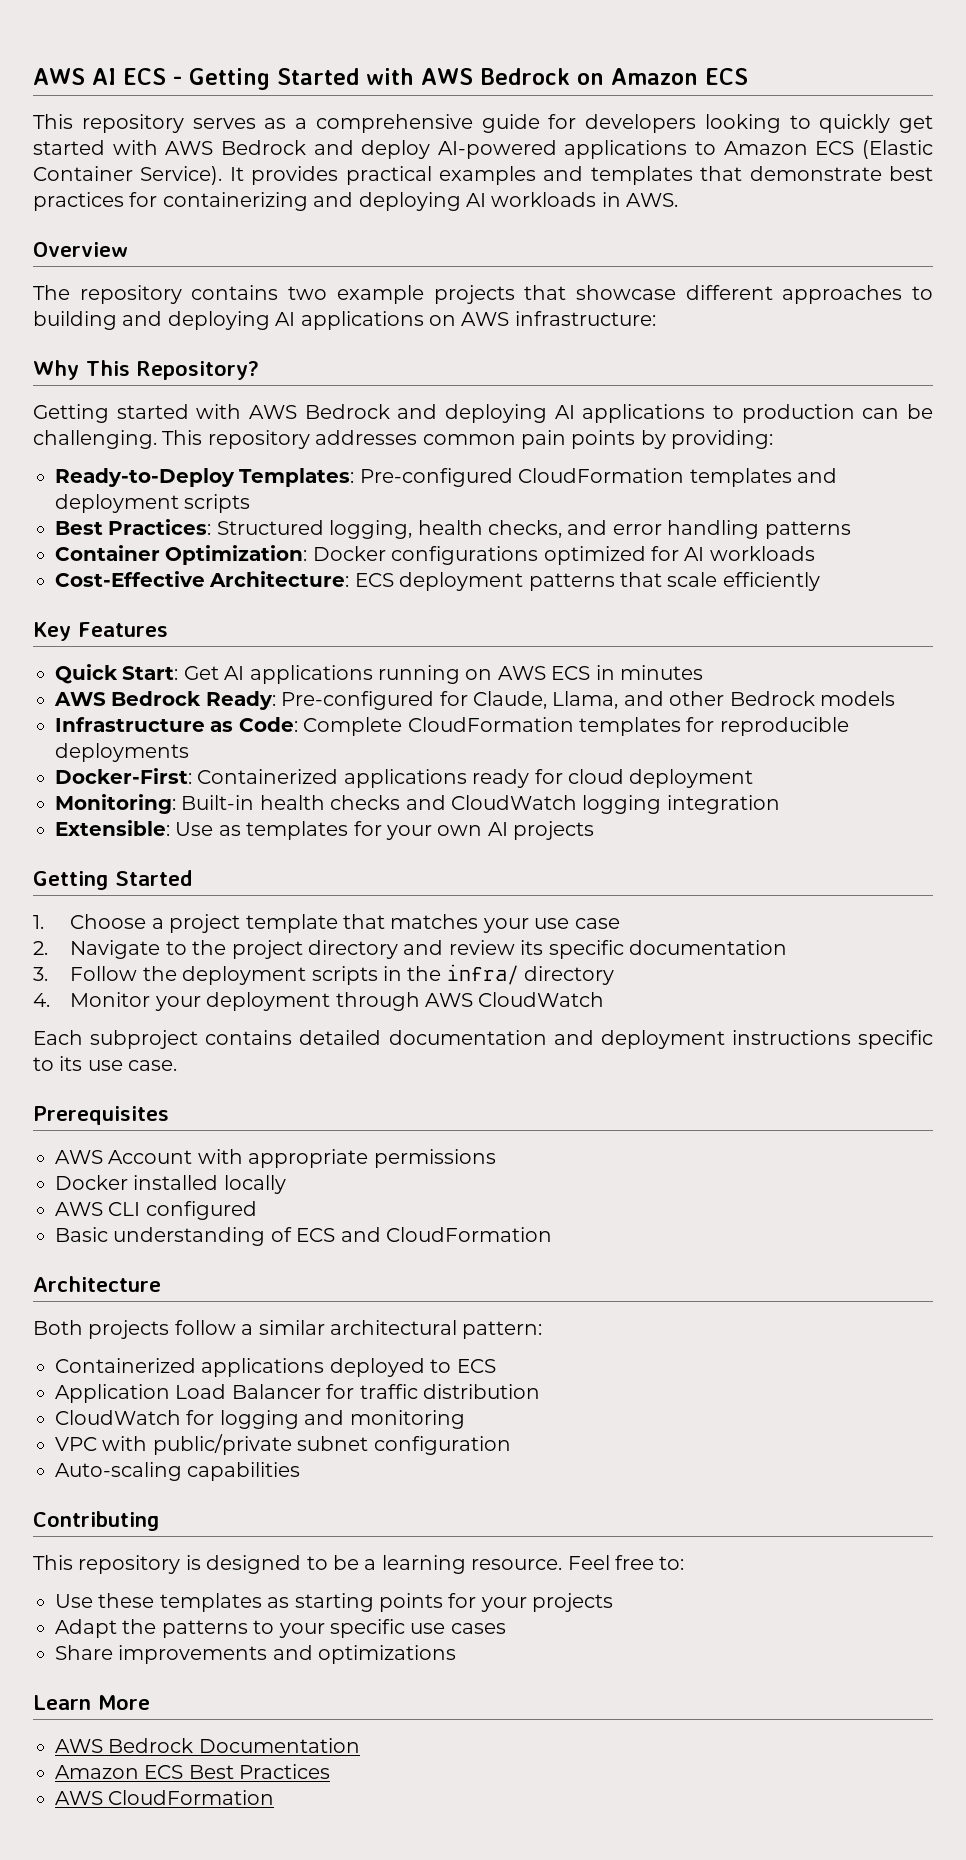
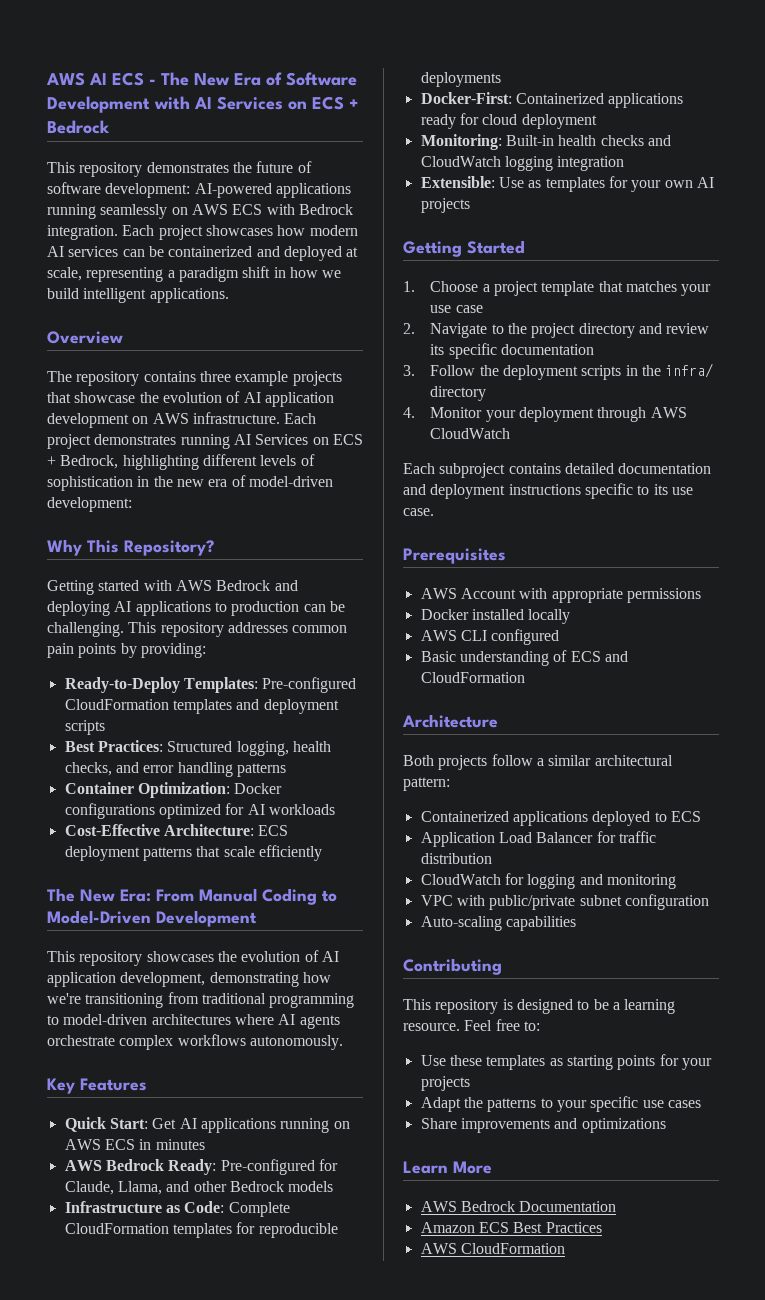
[188,68,748,90] [33,114,933,133] [33,140,933,159] [33,166,933,185] [33,192,679,211] Getting Started with AWS Bedrock on Amazon ECS // This repository serves as a comprehensive guide for developers looking to quickly get started with AWS Bedrock and deploy AI-powered applications to Amazon ECS (Elastic Container Service). It provides practical examples and templates that demonstrate best practices for containerizing and deploying AI workloads in AWS. -> [161,72,357,86] [47,96,359,113] [47,120,110,134] [47,161,312,177] [47,182,351,198] [47,204,353,219] [47,225,358,240] [47,246,359,261] [47,266,342,282] [47,288,229,303] The New Era of Software Development with AI Services on ECS + Bedrock // This repository demonstrates the future of software development: AI-powered applications running seamlessly on AWS ECS with Bedrock integration. Each project showcases how modern AI services can be containerized and deployed at scale, representing a paradigm shift in how we build intelligent applications.
[288,286,328,300] two -> [199,371,231,382] three
[685,285,934,304] [33,311,656,330] different approaches to building and deploying AI applications on AWS infrastructure: -> [139,391,334,407] [47,412,317,428] [47,434,363,449] [47,454,315,470] [47,475,333,491] [47,497,132,512] the evolution of AI application development on AWS infrastructure. Each project demonstrates running AI Services on ECS + Bedrock, highlighting different levels of sophistication in the new era of model-driven development:
(820, 581) none -> [47,888,337,905] [47,910,257,927] [47,950,339,966] [47,972,331,987] [47,992,355,1008] [47,1014,340,1029] [47,1034,343,1050] // The New Era: From Manual Coding to Model-Driven Development // This repository showcases the evolution of AI application development, demonstrating how we're transitioning from traditional programming to model-driven architectures where AI agents orchestrate complex workflows autonomously.

